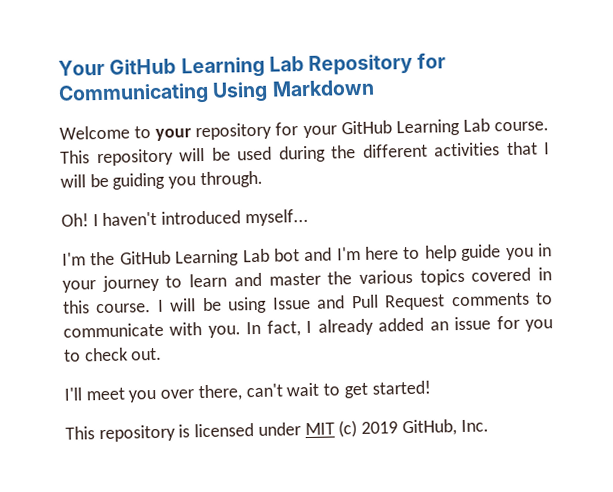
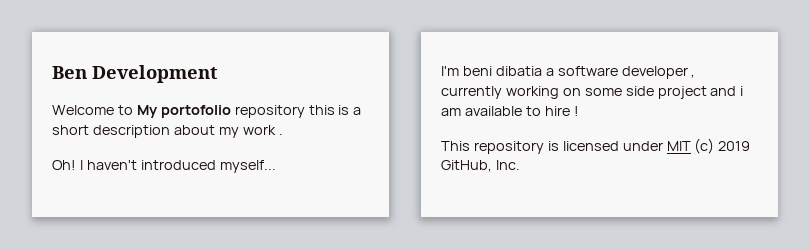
[58,52,447,79] [58,79,375,106] [59,118,549,141] [60,141,550,167] [60,170,263,190] Your GitHub Learning Lab Repository for Communicating Using Markdown // Welcome to your repository for your GitHub Learning Lab course. This repository will be used during the different activities that I will be guiding you through. -> [52,65,218,83] [52,105,362,118] [52,125,283,138] Ben Development // Welcome to My portofolio repository this is a short description about my work .
[90,243,552,267] [62,267,552,293] [63,292,553,314] [63,315,553,338] [63,347,163,362] [64,380,431,403] the GitHub Learning Lab bot and I'm here to help guide you in your journey to learn and master the various topics covered in this course. I will be using Issue and Pull Request comments to communicate with you. In fact, I already added an issue for you to check out. // I'll meet you over there, can't wait to get started! -> [462,66,696,79] [441,86,744,99] [441,106,579,116] beni dibatia a software developer , currently working on some side project and i am available to hire !

